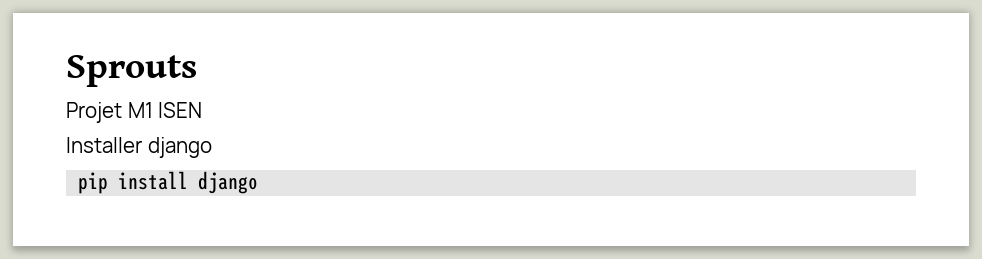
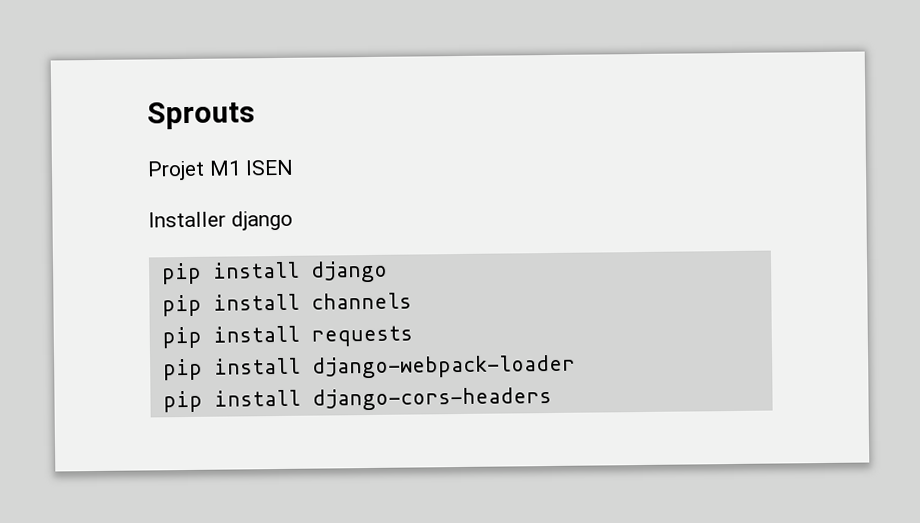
(259, 182) none -> [161,292,412,317] [161,325,413,349] [162,354,576,381] [162,387,552,413] // pip install channels // pip install requests // pip install django-webpack-loader // pip install django-cors-headers

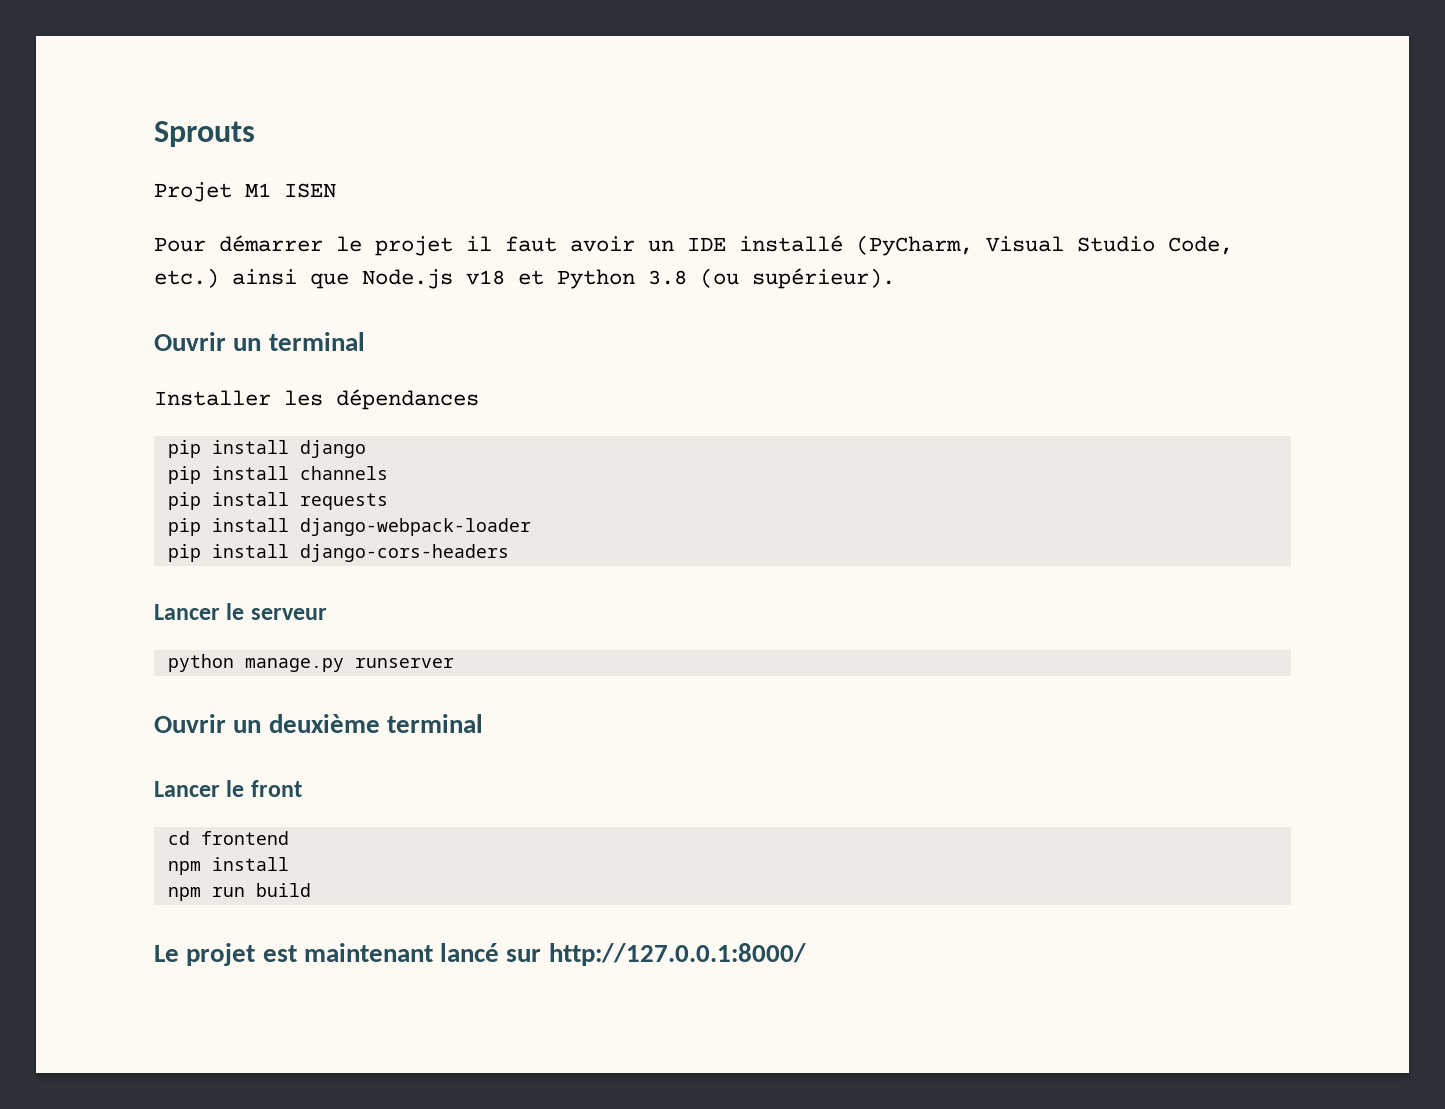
(295, 167) none -> [154,235,1233,256] [154,268,895,289] [154,332,365,351] // Pour démarrer le projet il faut avoir un IDE installé (PyCharm, Visual Studio Code, etc.) ainsi que Node.js v18 et Python 3.8 (ou supérieur). // Ouvrir un terminal
[230,210,293,231] django -> [284,389,479,410] les dépendances
(552, 399) none -> [154,603,327,620] [167,654,454,672] [154,714,483,733] [154,780,302,797] [167,831,289,845] [167,857,289,875] [167,883,311,901] [154,943,806,966] // Lancer le serveur // python manage.py runserver // Ouvrir un deuxième terminal // Lancer le front // cd frontend // npm install // npm run build // Le projet est maintenant lancé sur http://127.0.0.1:8000/

